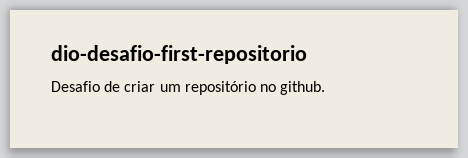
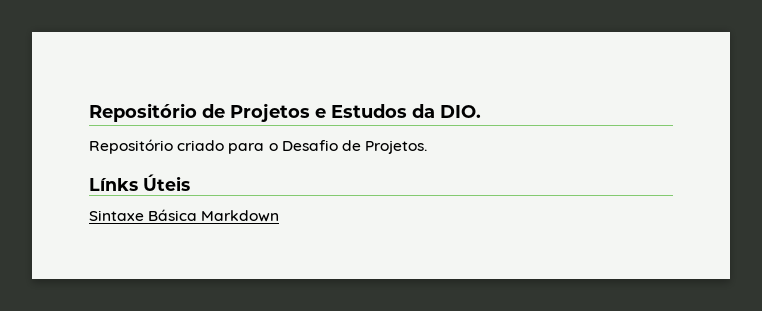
[51,45,307,64] [51,81,326,95] dio-desafio-first-repositorio // Desafio de criar um repositório no github. -> [89,103,481,122] [89,139,428,154] [89,174,190,191] [89,209,280,222] Repositório de Projetos e Estudos da DIO. // Repositório criado para o Desafio de Projetos. // Línks Úteis // Sintaxe Básica Markdown

